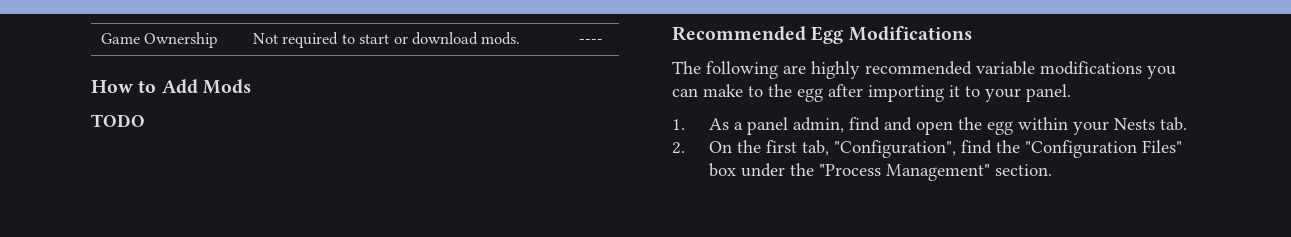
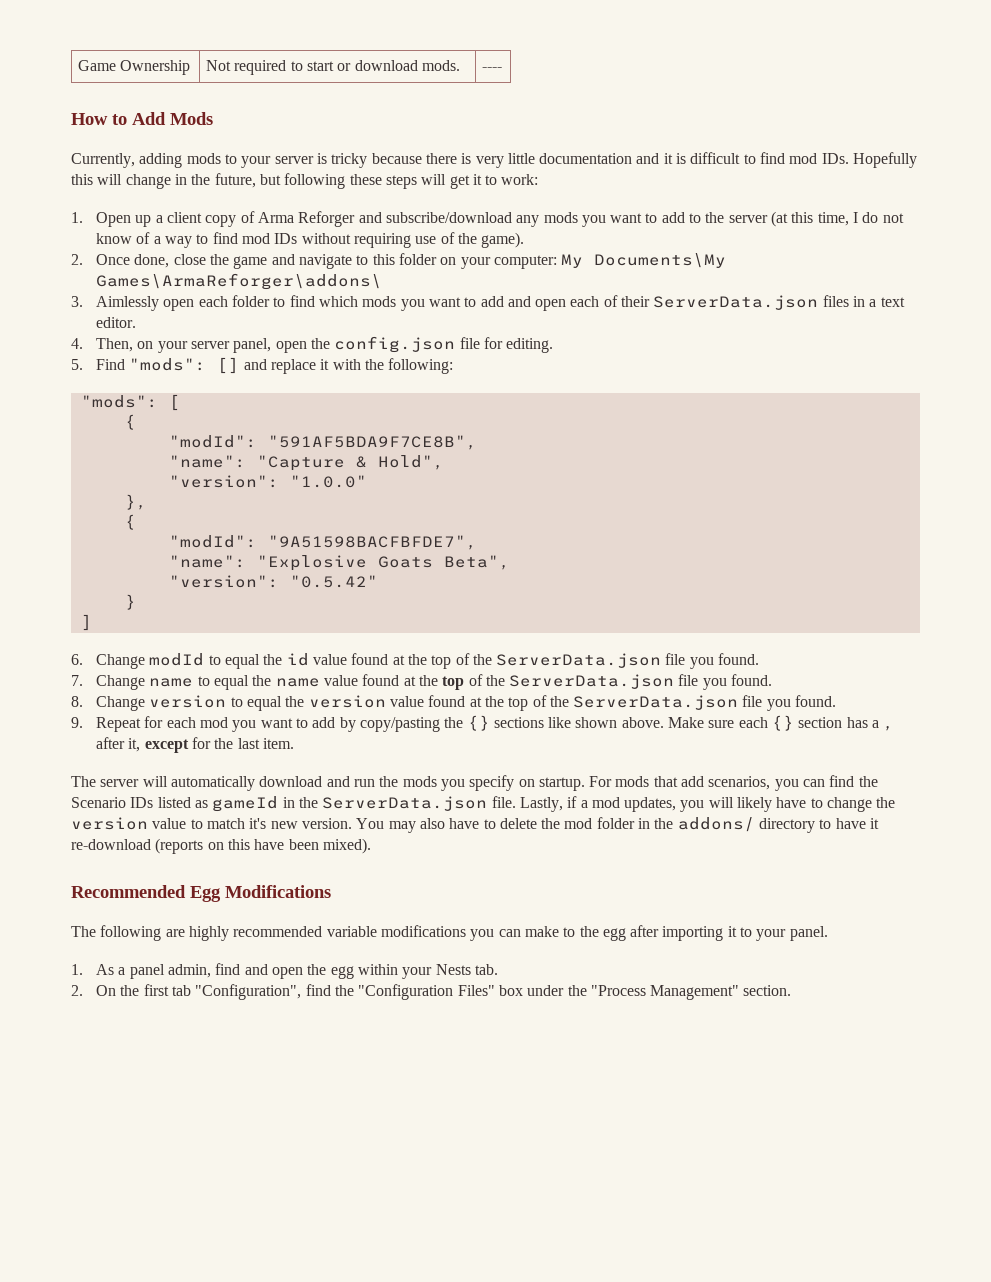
[91,114,145,127] TODO -> [71,152,918,168] [71,173,539,189] [71,211,904,227] [95,232,525,248] [71,253,727,269] [95,273,382,290] [71,295,905,311] [95,317,136,328] [71,336,554,353] [71,357,454,374] [80,394,180,411] [124,414,136,430] [168,435,477,450] [168,455,444,471] [168,475,367,488] [124,494,147,510] [124,514,136,530] [168,535,477,550] [168,555,510,571] [168,575,378,588] [124,594,136,610] [80,614,92,631] [71,653,760,669] [71,674,773,690] [71,695,837,711] [71,715,895,732] [95,737,294,753] [71,775,878,791] [71,796,896,812] [71,817,880,833] [71,838,371,854] Currently, adding mods to your server is tricky because there is very little documentation and it is difficult to find mod IDs. Hopefully this will change in the future, but following these steps will get it to work: // 1. Open up a client copy of Arma Reforger and subscribe/download any mods you want to add to the server (at this time, I do not know of a way to find mod IDs without requiring use of the game). // 2. Once done, close the game and navigate to this folder on your computer: My Documents\My Games\ArmaReforger\addons\ // 3. Aimlessly open each folder to find which mods you want to add and open each of their ServerData.json files in a text editor. // 4. Then, on your server panel, open the config.json file for editing. // 5. Find "mods": [] and replace it with the following: // "mods": [ // { // "modId": "591AF5BDA9F7CE8B", // "name": "Capture & Hold", // "version": "1.0.0" // }, // { // "modId": "9A51598BACFBFDE7", // "name": "Explosive Goats Beta", // "version": "0.5.42" // } // ] // 6. Change modId to equal the id value found at the top of the ServerData.json file you found. // 7. Change name to equal the name value found at the top of the ServerData.json file you found. // 8. Change version to equal the version value found at the top of the ServerData.json file you found. // 9. Repeat for each mod you want to add by copy/pasting the {} sections like shown above. Make sure each {} section has a , after it, except for the last item. // The server will automatically download and run the mods you specify on startup. For mods that add scenarios, you can find the Scenario IDs listed as gameId in the ServerData.json file. Lastly, if a mod updates, you will likely have to change the version value to match it's new version. You may also have to delete the mod folder in the addons/ directory to have it re-download (reports on this have been mixed).
[801,140,829,156] tab, -> [171,985,191,996] tab

